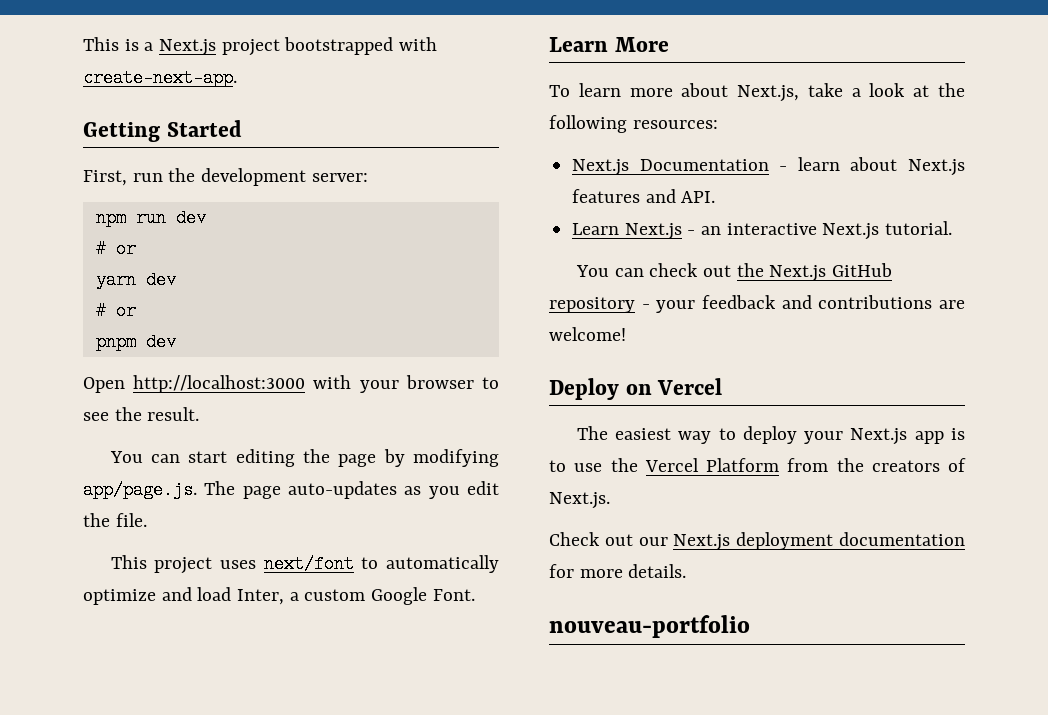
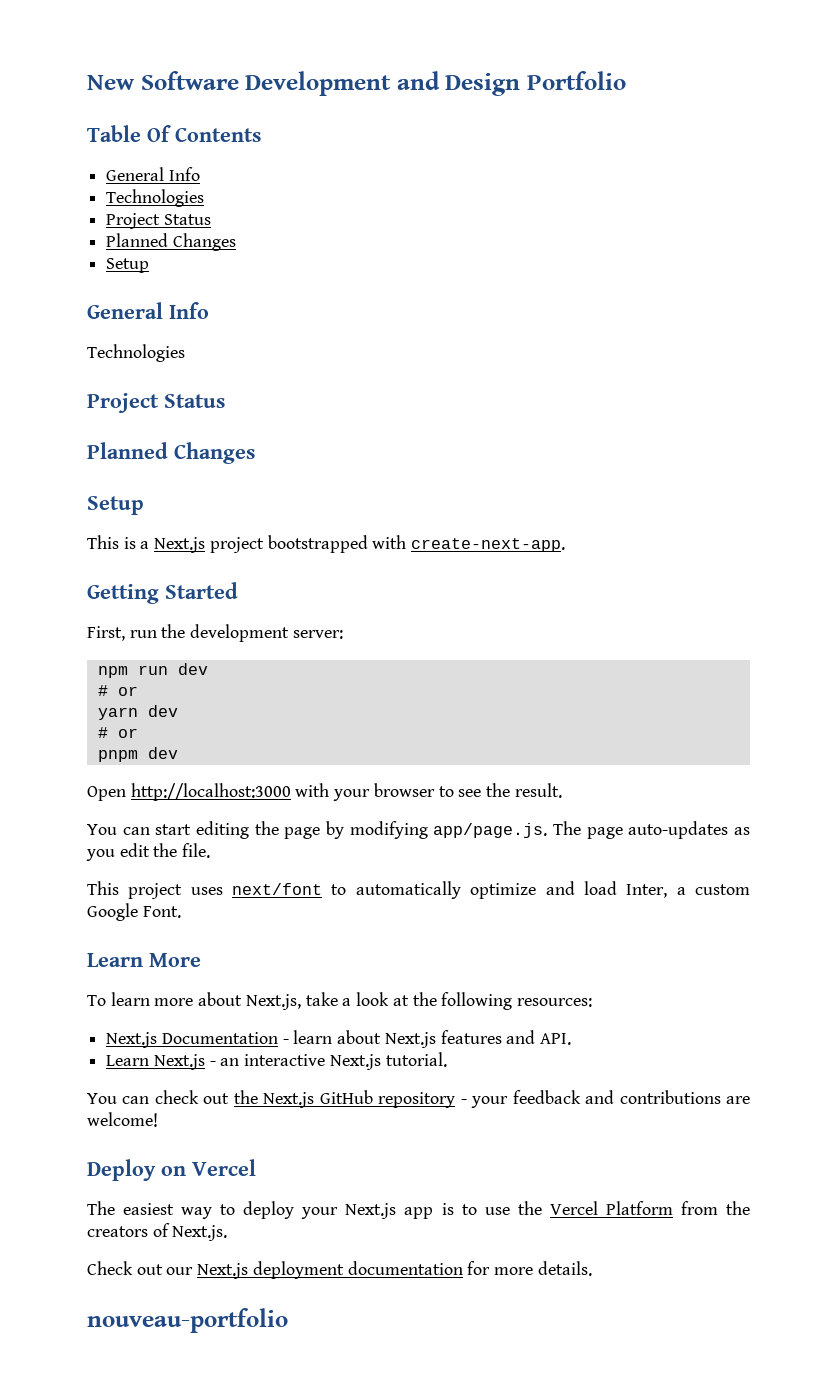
(83, 44) none -> [87,71,627,96] [87,125,261,142] [106,167,200,181] [106,189,205,207] [106,213,211,229] [106,233,236,251] [106,258,150,273] [87,302,209,319] [87,344,185,362] [87,393,225,413] [87,442,255,464] [87,496,144,515] New Software Development and Design Portfolio // Table Of Contents // General Info // Technologies // Project Status // Planned Changes // Setup // General Info // Technologies // Project Status // Planned Changes // Setup //

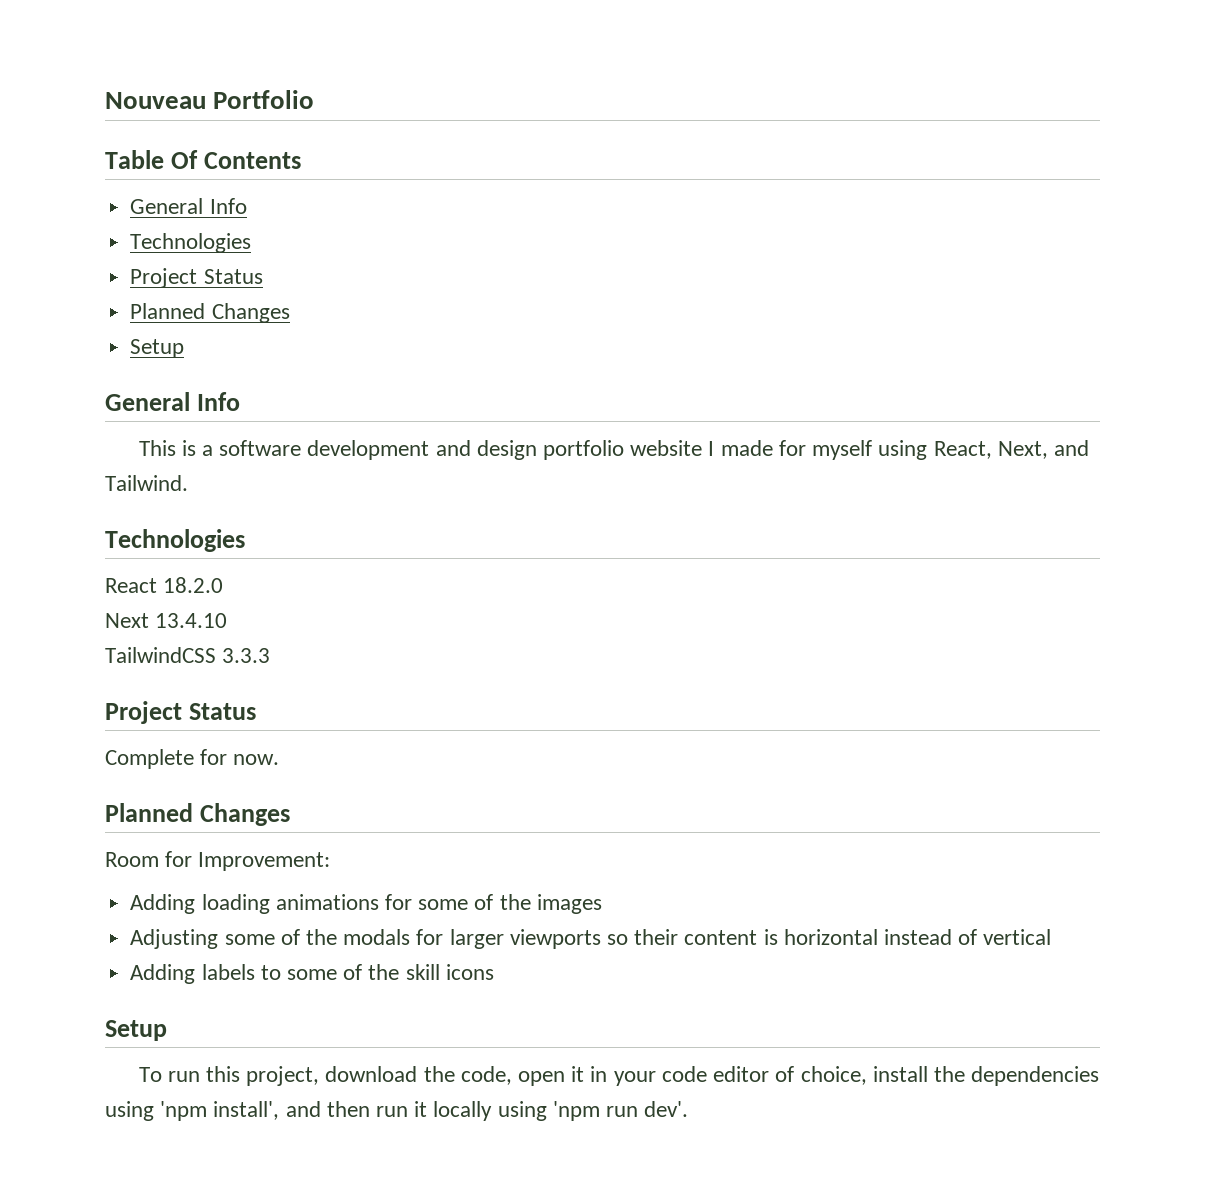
[87,71,521,96] New Software Development and Design -> [105,92,206,109] Nouveau
[87,344,185,362] [87,393,225,413] [87,442,255,464] [87,496,144,515] [87,535,566,553] [87,582,238,604] [87,624,343,642] [97,663,208,678] [97,685,138,696] [97,705,178,720] [97,727,138,738] [97,747,178,762] [87,783,562,801] [87,821,750,839] [86,843,211,861] [87,881,751,899] [87,903,181,921] [87,953,201,967] [87,992,592,1010] [106,1030,572,1048] [106,1052,447,1070] [87,1090,750,1108] [87,1112,158,1127] [87,1159,256,1181] [87,1201,751,1219] [87,1223,228,1241] [87,1261,592,1279] [87,1308,288,1333] Technologies // Project Status // Planned Changes // Setup // This is a Next.js project bootstrapped with create-next-app. // Getting Started // First, run the development server: // npm run dev // # or // yarn dev // # or // pnpm dev // Open http://localhost:3000 with your browser to see the result. // You can start editing the page by modifying app/page.js. The page auto-updates as you edit the file. // This project uses next/font to automatically optimize and load Inter, a custom Google Font. // Learn More // To learn more about Next.js, take a look at the following resources: // Next.js Documentation - learn about Next.js features and API. // Learn Next.js - an interactive Next.js tutorial. // You can check out the Next.js GitHub repository - your feedback and contributions are welcome! // Deploy on Vercel // The easiest way to deploy your Next.js app is to use the Vercel Platform from the creators of Next.js. // Check out our Next.js deployment documentation for more details. // nouveau-portfolio -> [138,440,1089,460] [105,475,188,491] [105,529,245,552] [105,577,224,593] [105,613,228,628] [105,647,271,663] [105,701,256,724] [105,749,280,769] [105,803,290,826] [105,851,331,871] [130,894,602,914] [130,929,1052,949] [130,964,494,984] [105,1020,167,1041] [138,1066,1100,1086] [105,1101,689,1121] This is a software development and design portfolio website I made for myself using React, Next, and Tailwind. // Technologies // React 18.2.0 // Next 13.4.10 // TailwindCSS 3.3.3 // Project Status // Complete for now. // Planned Changes // Room for Improvement: // Adding loading animations for some of the images // Adjusting some of the modals for larger viewports so their content is horizontal instead of vertical // Adding labels to some of the skill icons // Setup // To run this project, download the code, open it in your code editor of choice, install the dependencies using 'npm install', and then run it locally using 'npm run dev'.

